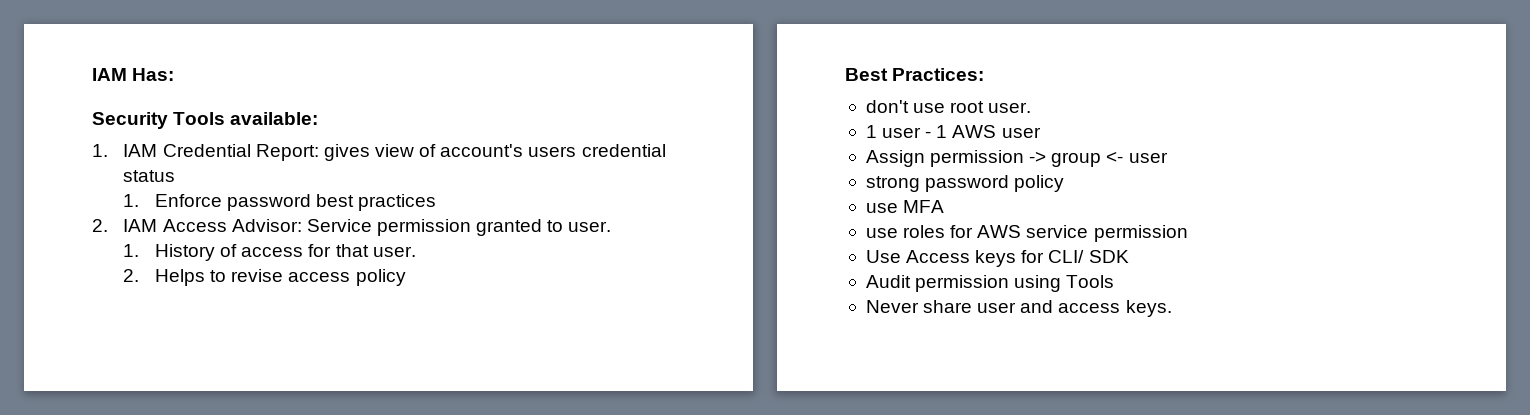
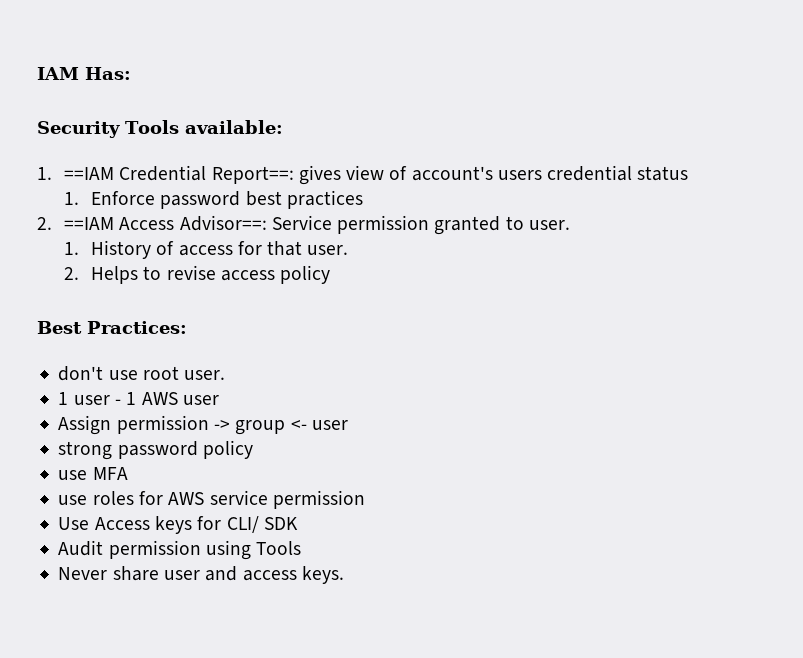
[123,144,319,161] IAM Credential Report: -> [64,165,294,184] ==IAM Credential Report==:
[123,219,302,232] IAM Access Advisor: -> [64,215,267,231] ==IAM Access Advisor==:

